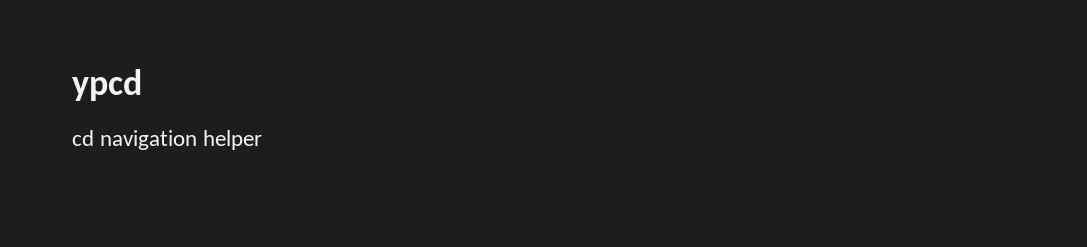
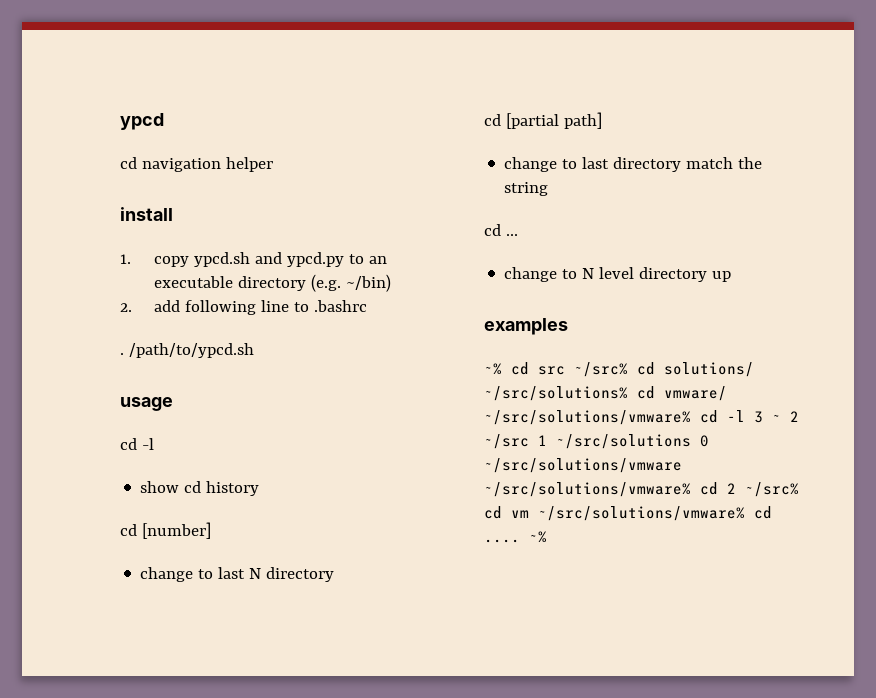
(263, 140) none -> [120,207,173,221] [120,252,388,267] [154,274,392,292] [120,300,368,315] [120,343,254,358] [120,397,173,411] [120,438,154,450] [140,481,260,496] [120,522,211,539] [140,567,335,582] [484,112,602,129] [504,157,763,172] [504,182,549,196] [484,224,518,236] [504,267,732,282] [484,318,568,335] [484,362,754,377] [484,386,727,401] [484,410,799,425] [484,434,709,449] [484,458,682,473] [484,482,799,497] [484,506,772,521] [484,531,547,543] // install // 1. copy ypcd.sh and ypcd.py to an executable directory (e.g. ~/bin) // 2. add following line to .bashrc // . /path/to/ypcd.sh // usage // cd -l // show cd history // cd [number] // change to last N directory // cd [partial path] // change to last directory match the string // cd ... // change to N level directory up // examples // ~% cd src ~/src% cd solutions/ ~/src/solutions% cd vmware/ ~/src/solutions/vmware% cd -l 3 ~ 2 ~/src 1 ~/src/solutions 0 ~/src/solutions/vmware ~/src/solutions/vmware% cd 2 ~/src% cd vm ~/src/solutions/vmware% cd .... ~%

